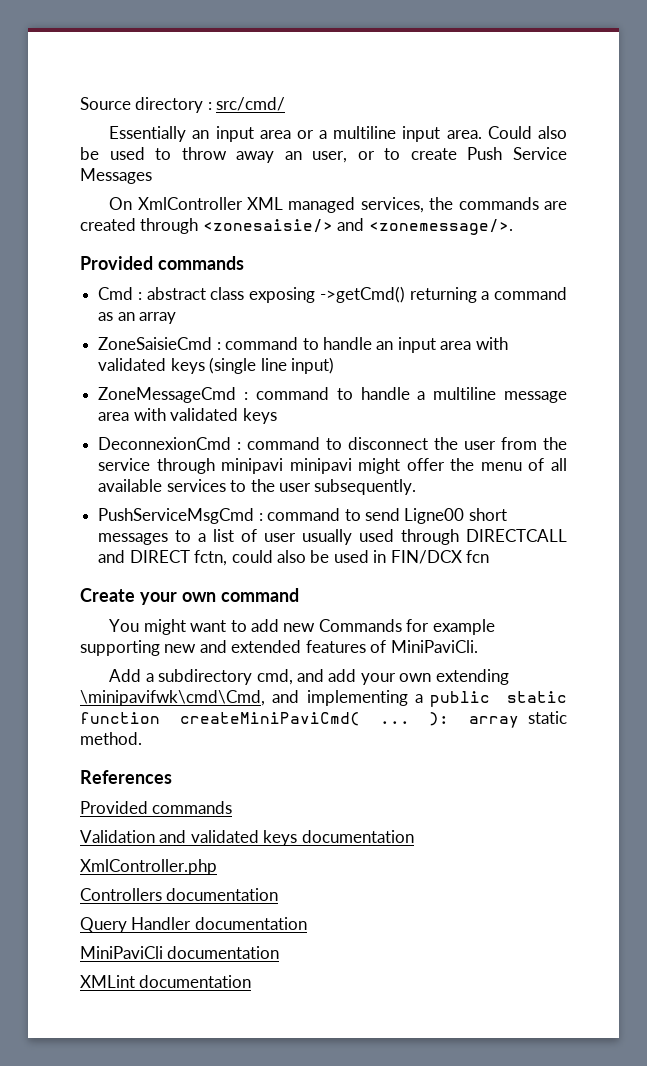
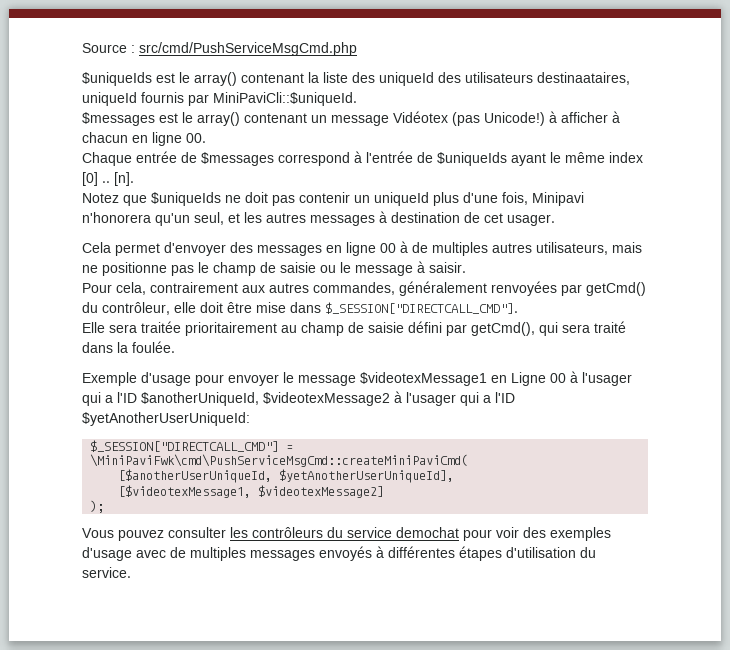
[135,97,286,113] [109,126,567,142] [80,147,568,163] [80,168,152,184] [109,197,567,213] [80,218,513,235] [80,256,244,270] [98,286,567,303] [98,312,177,324] [98,337,508,353] [98,357,334,374] [98,387,567,403] [98,408,277,424] [98,437,567,450] [98,458,567,474] [98,479,417,495] [98,508,507,524] [98,529,568,545] [98,550,490,566] [80,588,299,605] [109,619,495,635] [80,640,478,656] [109,669,509,685] [80,690,567,707] [80,711,567,728] [80,732,142,745] [80,770,172,784] [80,801,233,814] [80,830,414,846] [80,859,217,875] [80,888,279,901] [80,917,307,933] [80,946,280,959] [80,975,252,988] directory : src/cmd/ // Essentially an input area or a multiline input area. Could also be used to throw away an user, or to create Push Service Messages // On XmlController XML managed services, the commands are created through <zonesaisie/> and <zonemessage/>. // Provided commands // Cmd : abstract class exposing ->getCmd() returning a command as an array // ZoneSaisieCmd : command to handle an input area with validated keys (single line input) // ZoneMessageCmd : command to handle a multiline message area with validated keys // DeconnexionCmd : command to disconnect the user from the service through minipavi minipavi might offer the menu of all available services to the user subsequently. // PushServiceMsgCmd : command to send Ligne00 short messages to a list of user usually used through DIRECTCALL and DIRECT fctn, could also be used in FIN/DCX fcn // Create your own command // You might want to add new Commands for example supporting new and extended features of MiniPaviCli. // Add a subdirectory cmd, and add your own extending \minipavifwk\cmd\Cmd, and implementing a public static function createMiniPaviCmd( ... ): array static method. // References // Provided commands // Validation and validated keys documentation // XmlController.php // Controllers documentation // Query Handler documentation // MiniPaviCli documentation // XMLint documentation -> [131,42,357,56] [82,72,630,86] [82,92,357,106] [82,111,620,126] [82,132,206,146] [82,151,643,166] [82,172,134,186] [82,192,584,206] [82,211,555,226] [82,241,642,256] [82,261,466,276] [82,281,646,296] [82,302,518,315] [82,321,626,336] [82,341,175,353] [82,371,632,386] [82,391,515,406] [82,412,250,426] [90,440,294,452] [90,454,469,467] [118,469,455,483] [118,485,385,498] [90,500,105,513] [82,527,611,541] [82,546,596,561] [82,567,131,578] : src/cmd/PushServiceMsgCmd.php // $uniqueIds est le array() contenant la liste des uniqueId des utilisateurs destinaataires, uniqueId fournis par MiniPaviCli::$uniqueId. // $messages est le array() contenant un message Vidéotex (pas Unicode!) à afficher à chacun en ligne 00. // Chaque entrée de $messages correspond à l'entrée de $uniqueIds ayant le même index [0] .. [n]. // Notez que $uniqueIds ne doit pas contenir un uniqueId plus d'une fois, Minipavi n'honorera qu'un seul, et les autres messages à destination de cet usager. // Cela permet d'envoyer des messages en ligne 00 à de multiples autres utilisateurs, mais ne positionne pas le champ de saisie ou le message à saisir. // Pour cela, contrairement aux autres commandes, généralement renvoyées par getCmd() du contrôleur, elle doit être mise dans $_SESSION["DIRECTCALL_CMD"]. // Elle sera traitée prioritairement au champ de saisie défini par getCmd(), qui sera traité dans la foulée. // Exemple d'usage pour envoyer le message $videotexMessage1 en Ligne 00 à l'usager qui a l'ID $anotherUniqueId, $videotexMessage2 à l'usager qui a l'ID $yetAnotherUserUniqueId: // $_SESSION["DIRECTCALL_CMD"] = \MiniPaviFwk\cmd\PushServiceMsgCmd::createMiniPaviCmd( // [$anotherUserUniqueId, $yetAnotherUserUniqueId], // [$videotexMessage1, $videotexMessage2] // ); // Vous pouvez consulter les contrôleurs du service demochat pour voir des exemples d'usage avec de multiples messages envoyés à différentes étapes d'utilisation du service.

